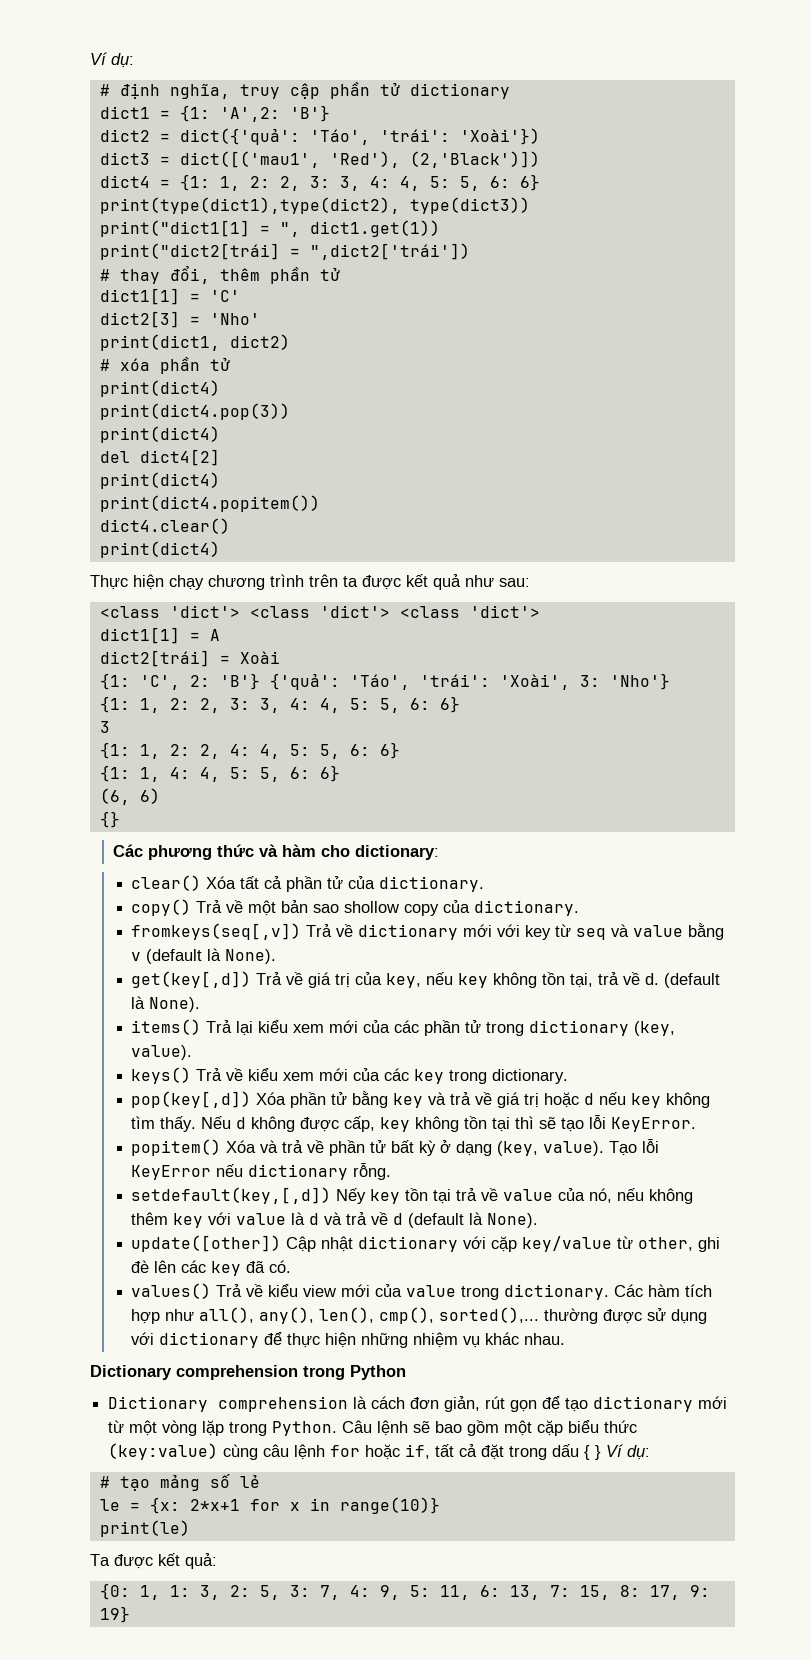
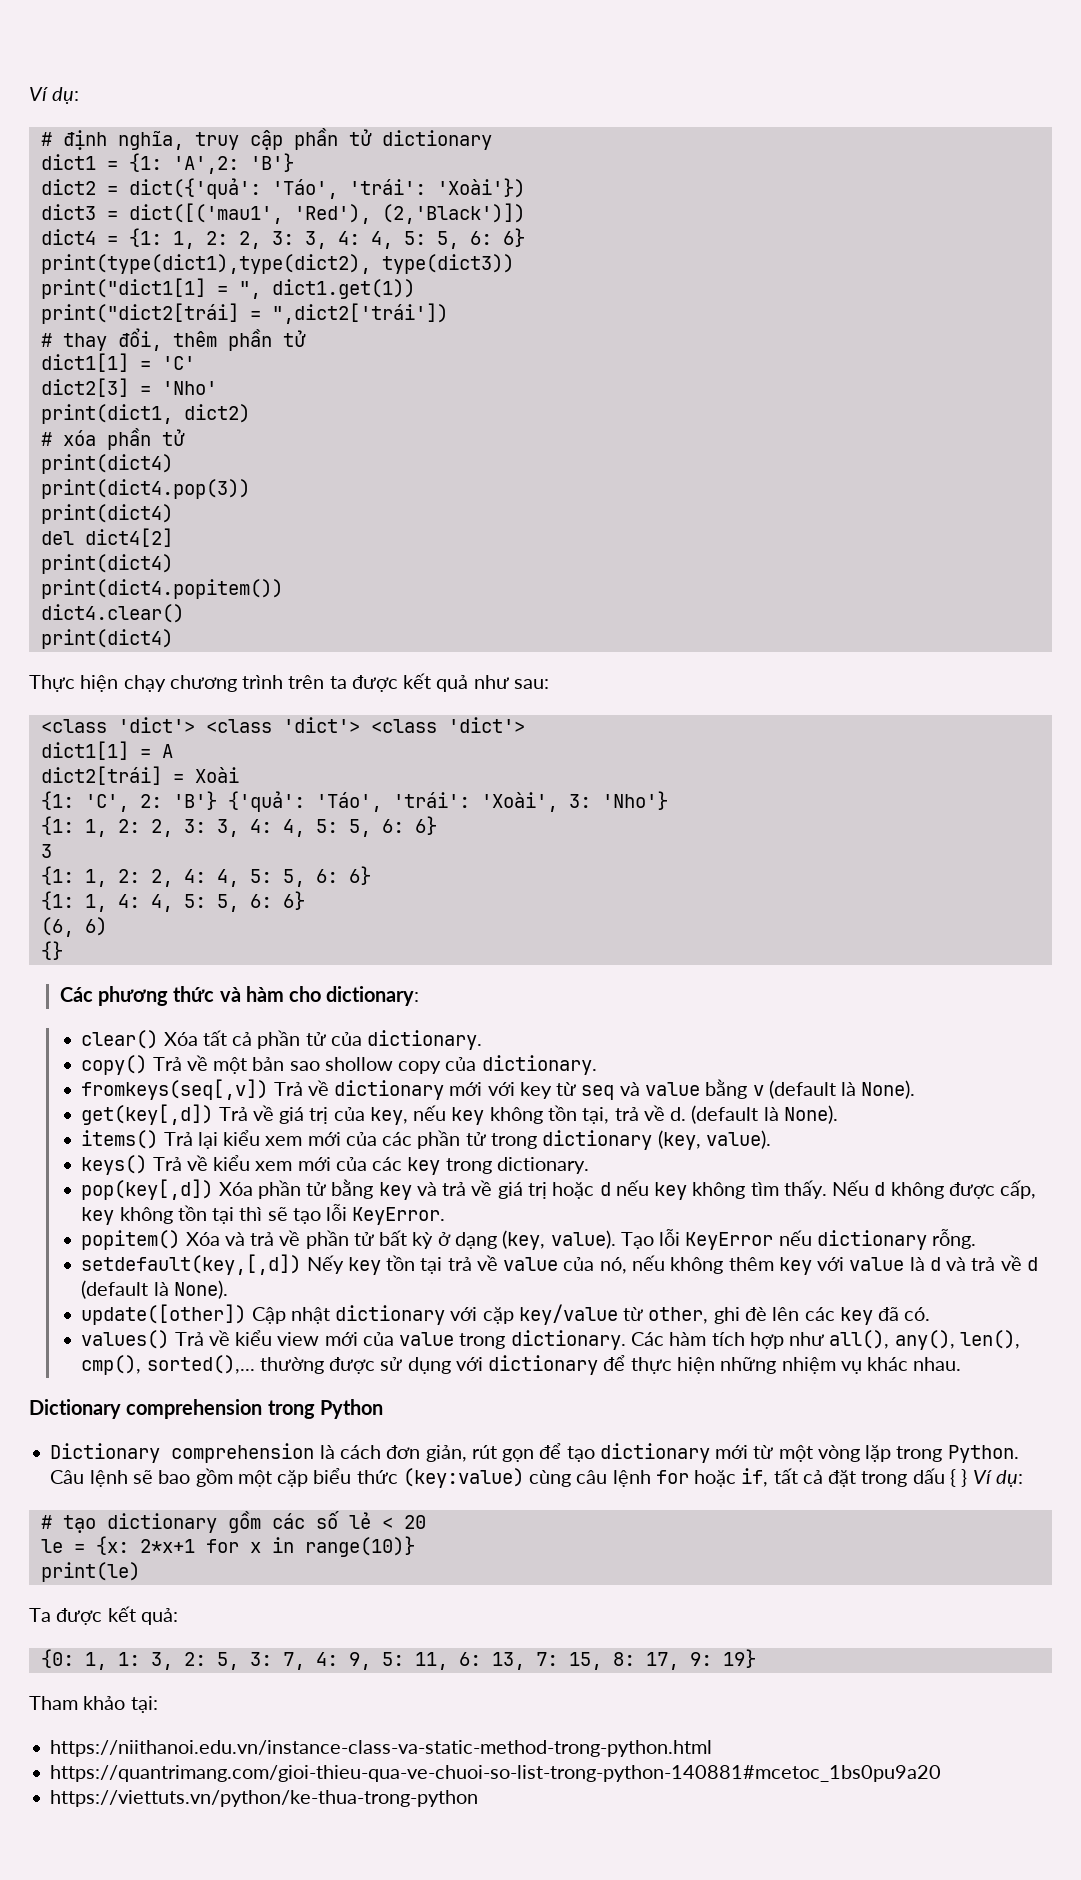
[159,1474,200,1491] mảng -> [106,1511,305,1533] dictionary gồm các
(260, 1481) none -> [381,1515,426,1529] < 20
(130, 1614) none -> [29,1696,158,1713] [50,1740,713,1757] [50,1765,942,1782] [50,1790,479,1807] // Tham khảo tại: // https://niithanoi.edu.vn/instance-class-va-static-method-trong-python.html // https://quantrimang.com/gioi-thieu-qua-ve-chuoi-so-list-trong-python-140881#mcetoc_1bs0pu9a20 // https://viettuts.vn/python/ke-thua-trong-python

